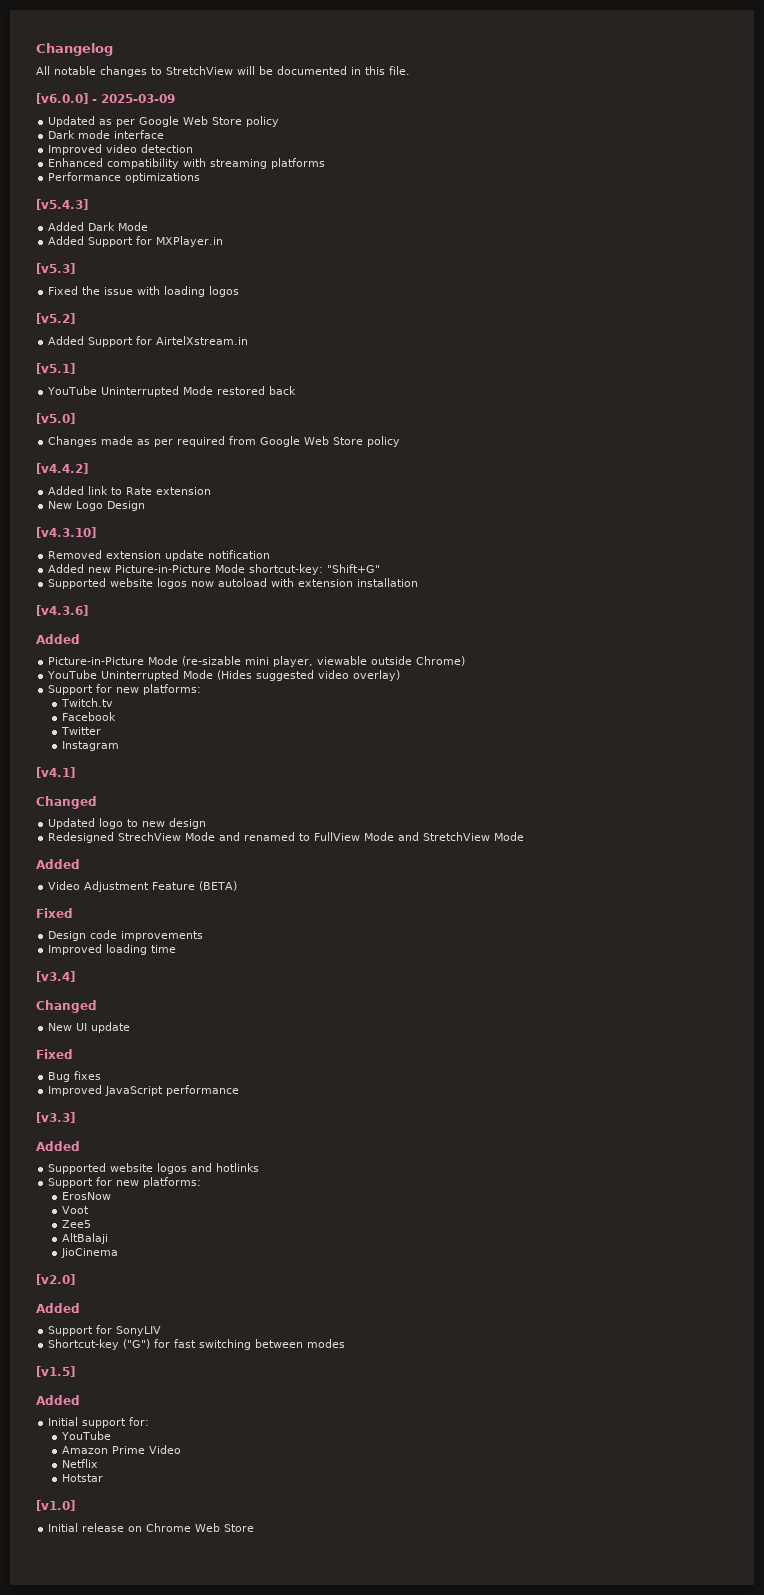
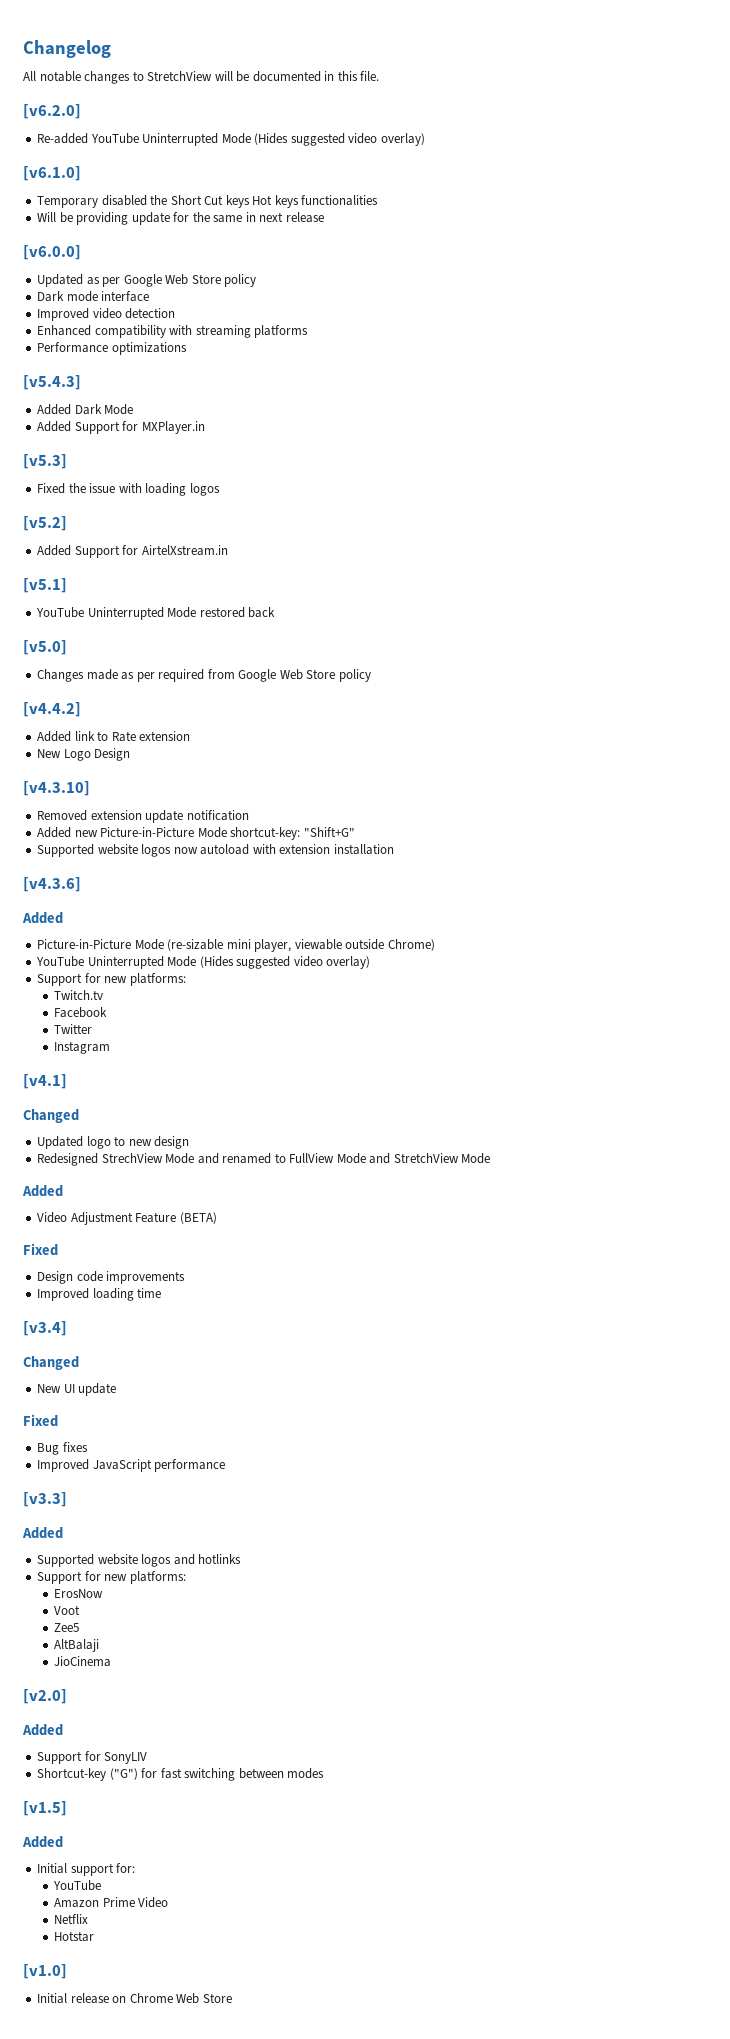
(410, 70) none -> [23,104,81,119] [37,133,425,146] [23,166,81,181] [37,195,379,208] [37,212,324,225] // [v6.2.0] // Re-added YouTube Uninterrupted Mode (Hides suggested video overlay) // [v6.1.0] // Temporary disabled the Short Cut keys Hot keys functionalities // Will be providing update for the same in next release
[92,94,175,103] - 2025-03-09 -> (81, 252) none

